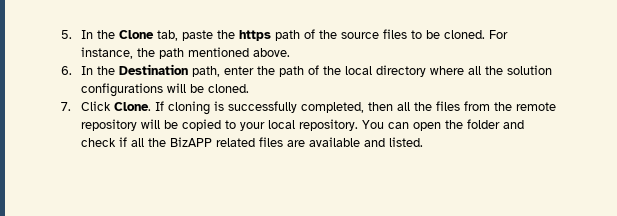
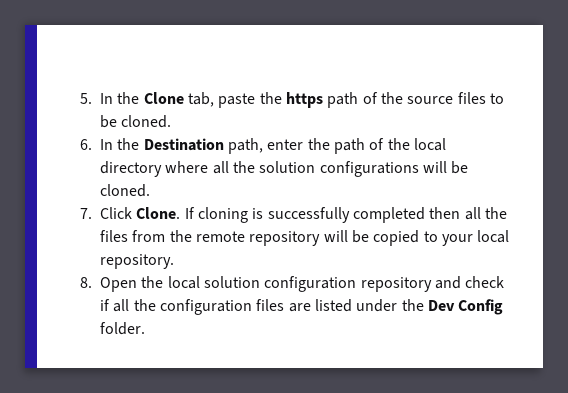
[488,30,508,39] [80,47,290,59] For instance, the path mentioned above. -> (172, 121) none
[300,102,364,113] completed, -> [352,207,425,223] completed
[361,119,500,131] You can open the folder -> [80,276,432,292] // 8. Open the local solution configuration repository
[169,137,423,147] BizAPP related files are available and listed. -> [159,299,504,315] [100,322,145,335] configuration files are listed under the Dev Config folder.

